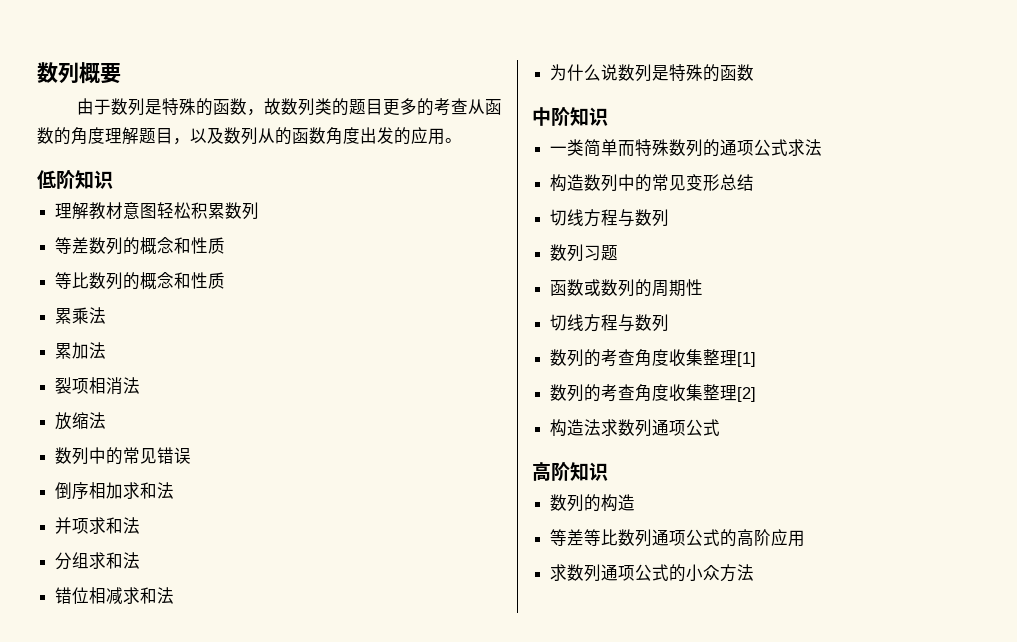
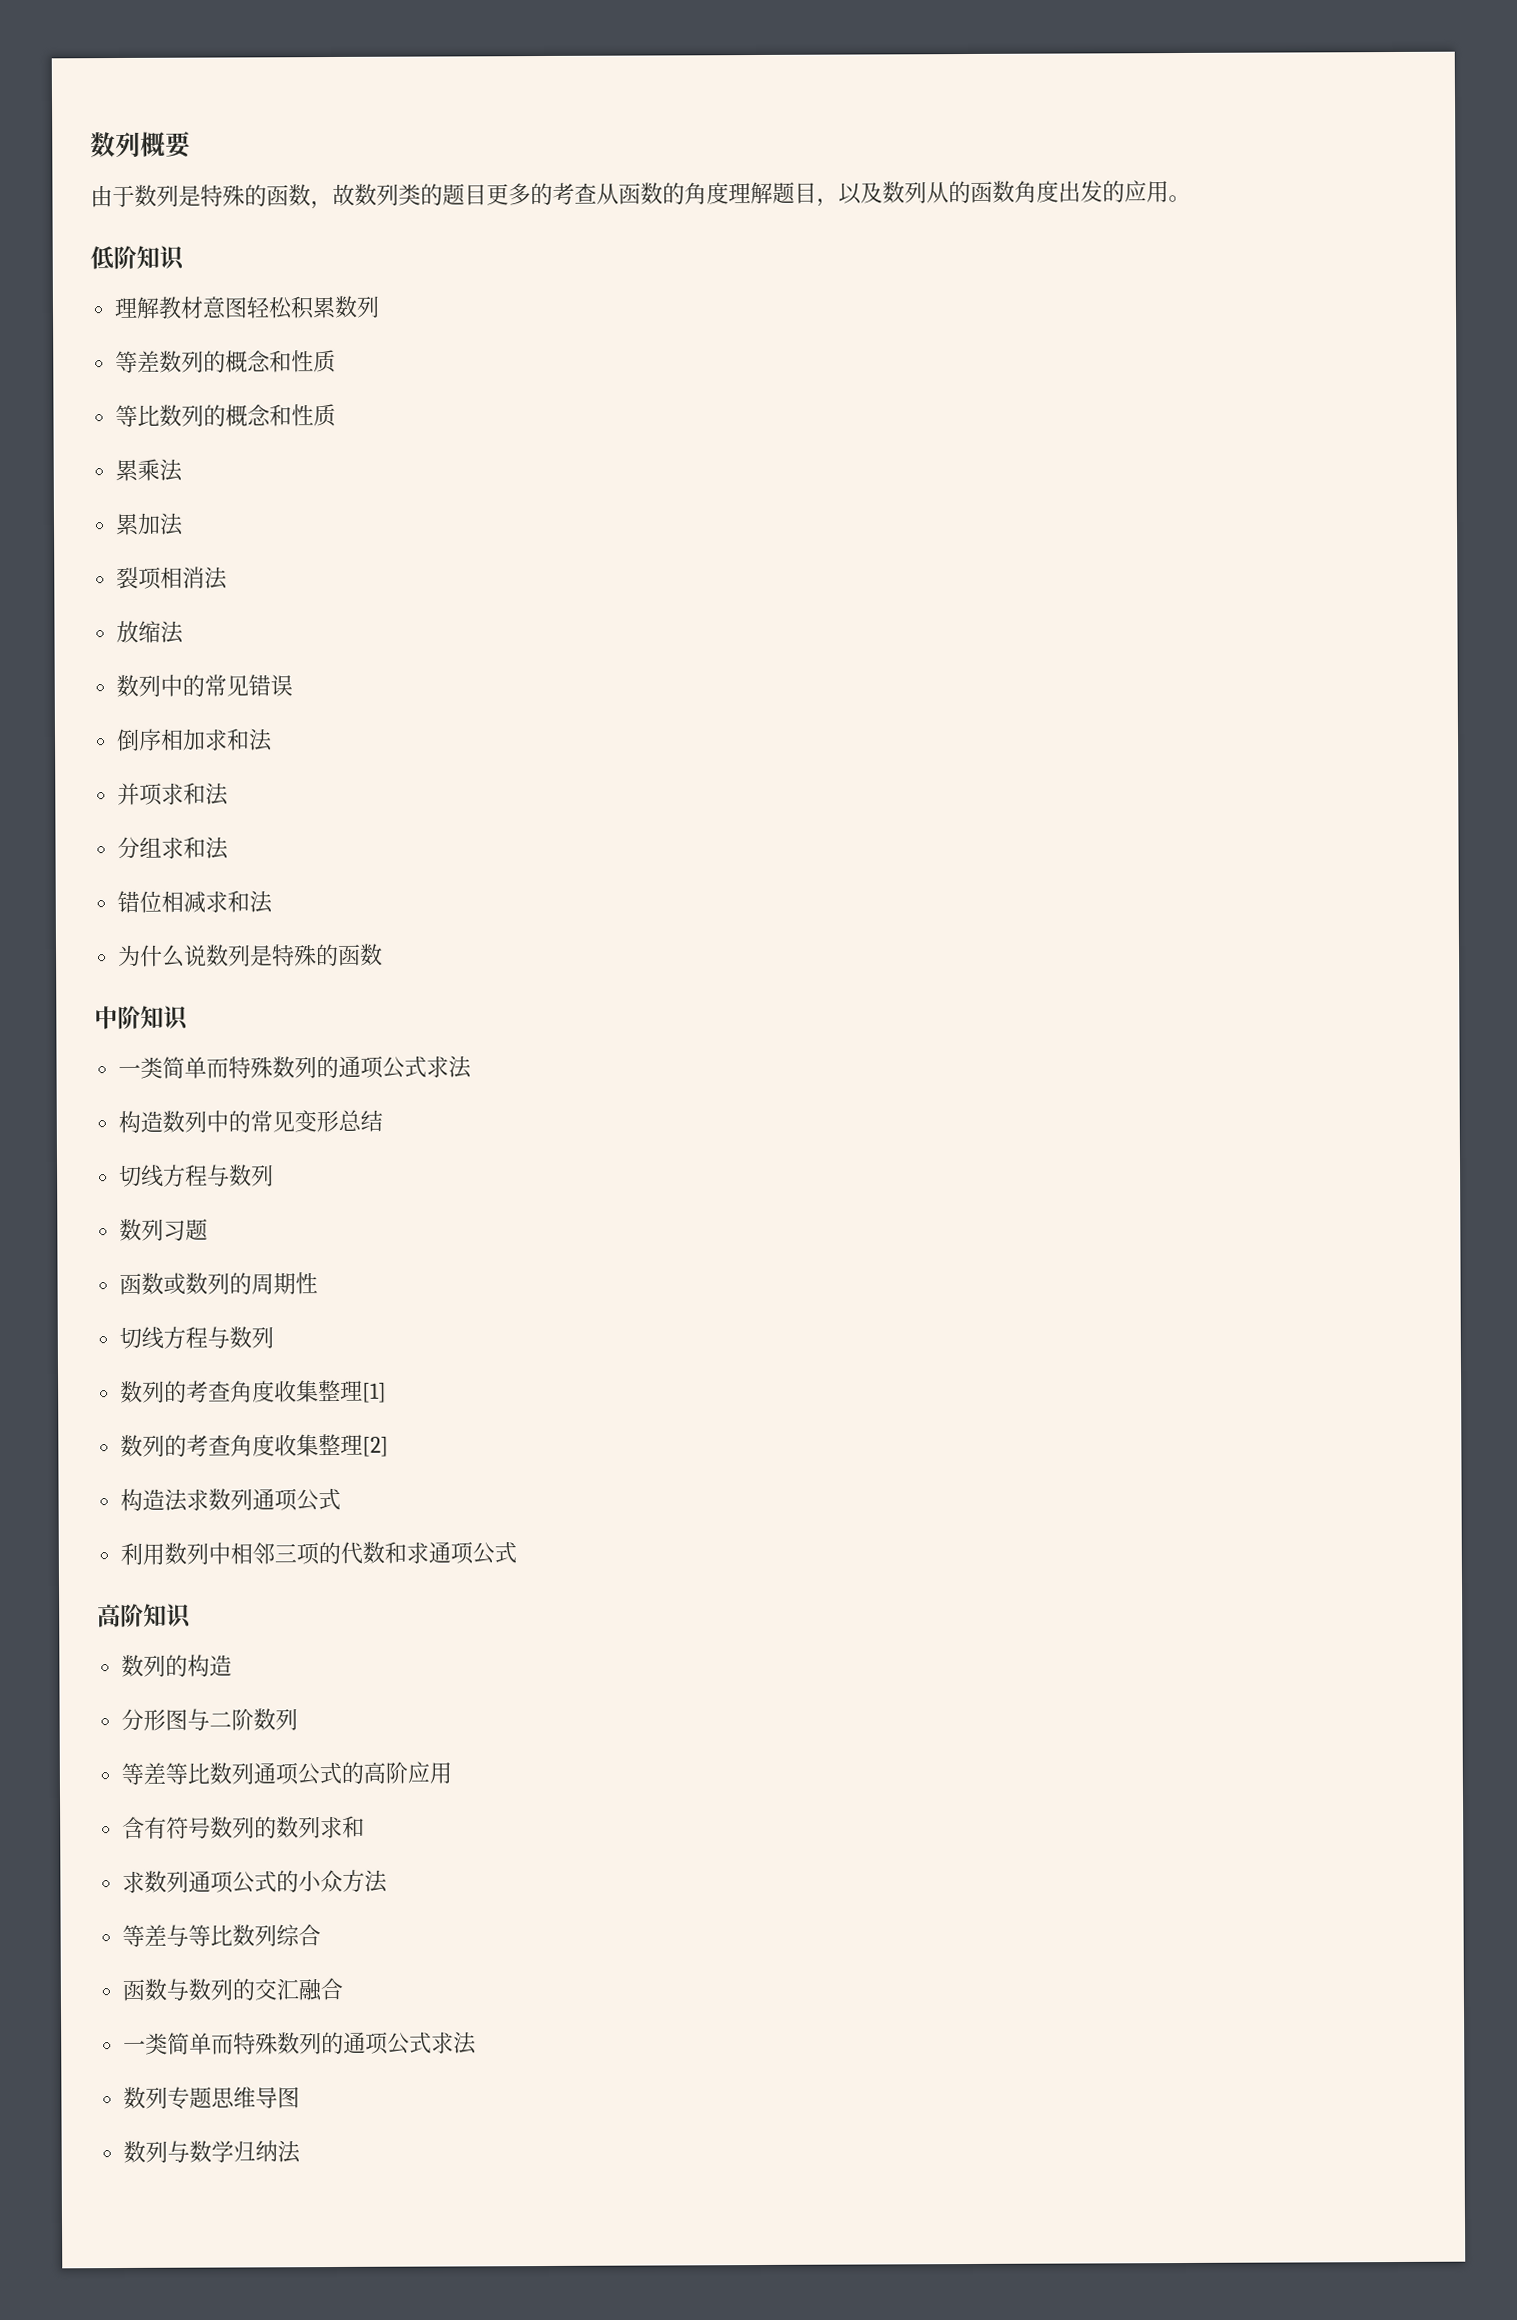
(721, 427) none -> [120,1541,518,1566] // 利用数列中相邻三项的代数和求通项公式
(636, 502) none -> [121,1708,299,1732] // 分形图与二阶数列
(806, 538) none -> [122,1815,366,1840] // 含有符号数列的数列求和
(755, 572) none -> [122,1924,322,1948] [122,1977,344,2002] [123,2031,478,2055] [123,2086,301,2110] [123,2140,302,2164] // 等差与等比数列综合 // 函数与数列的交汇融合 // 一类简单而特殊数列的通项公式求法 // 数列专题思维导图 // 数列与数学归纳法

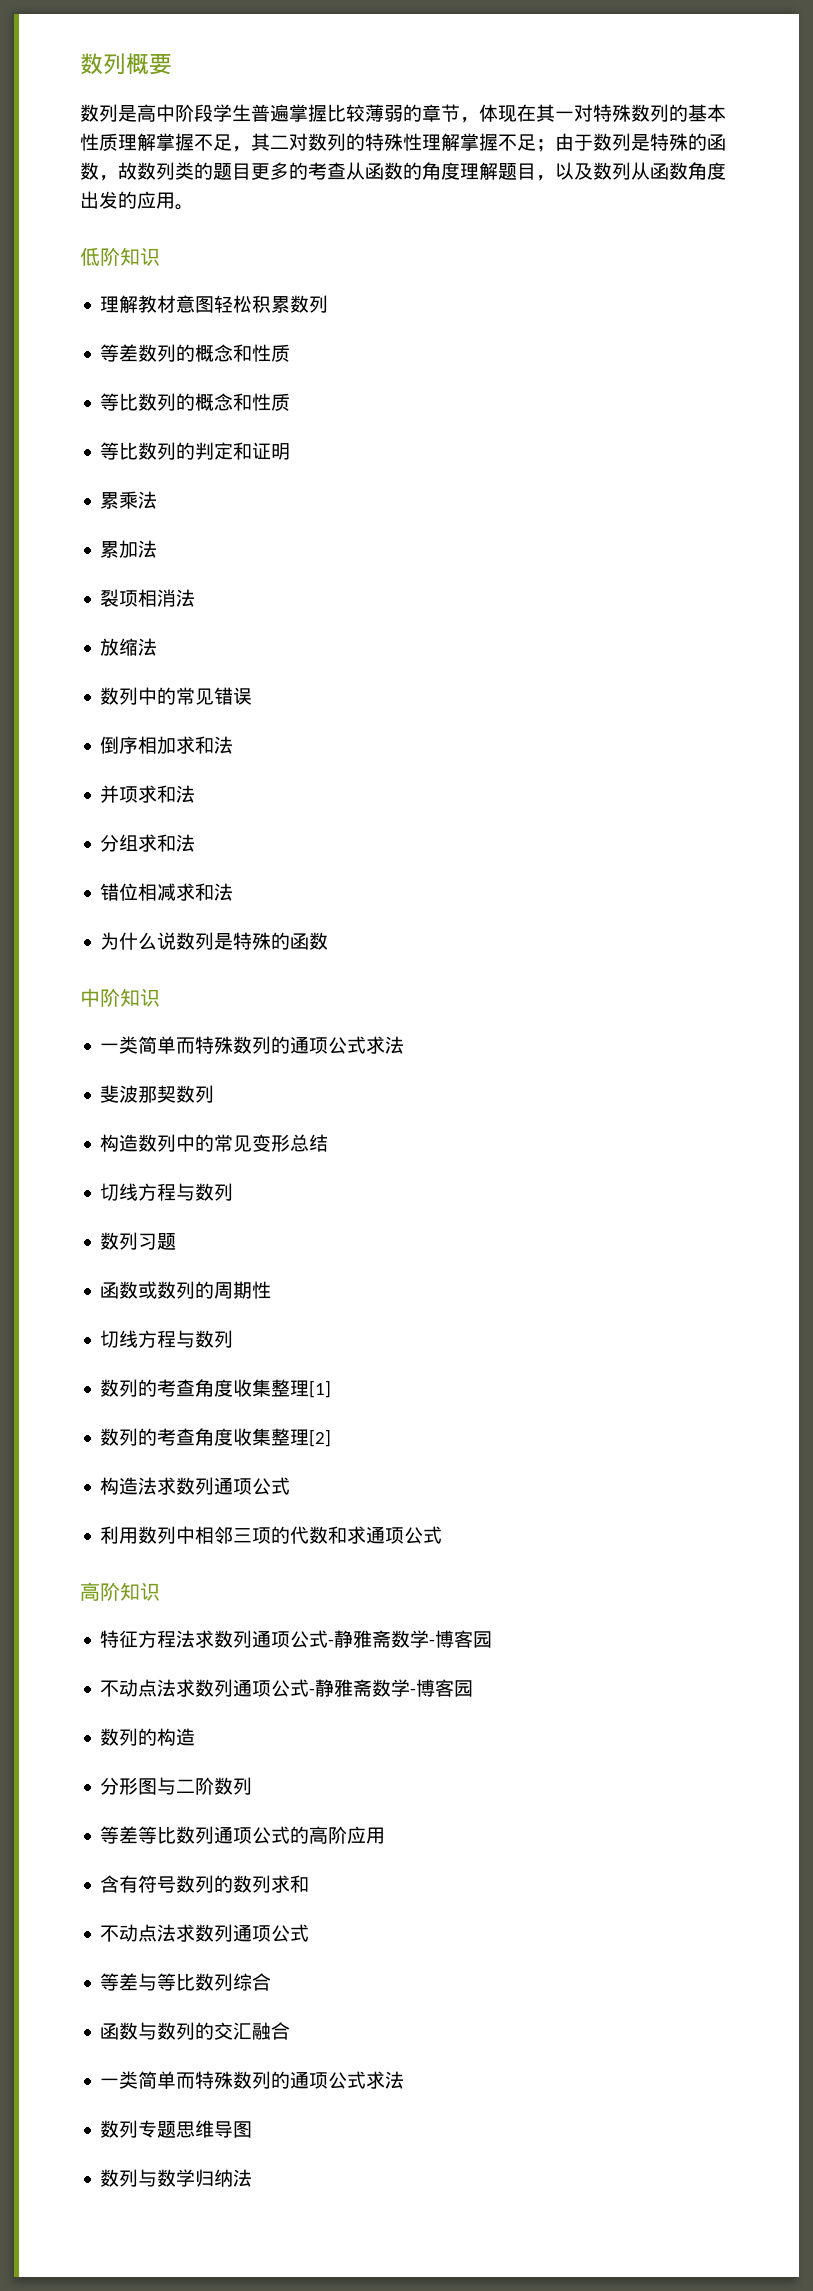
(192, 144) none -> [80,104,726,123] [80,133,555,152] 数列是高中阶段学生普遍掌握比较薄弱的章节，体现在其一对特殊数列的基本性质理解掌握不足，其二对数列的特殊性理解掌握不足；
[948,180,971,204] 的 -> (650, 171) none
(337, 415) none -> [100,442,291,460] // 等比数列的判定和证明
(473, 1067) none -> [100,1085,215,1103] // 斐波那契数列
(192, 1616) none -> [100,1630,493,1648] [100,1679,474,1697] // 特征方程法求数列通项公式-静雅斋数学-博客园 // 不动点法求数列通项公式-静雅斋数学-博客园
[122,1869,389,1894] 求数列通项公式的小众方法 -> [100,1924,310,1942] 不动点法求数列通项公式

